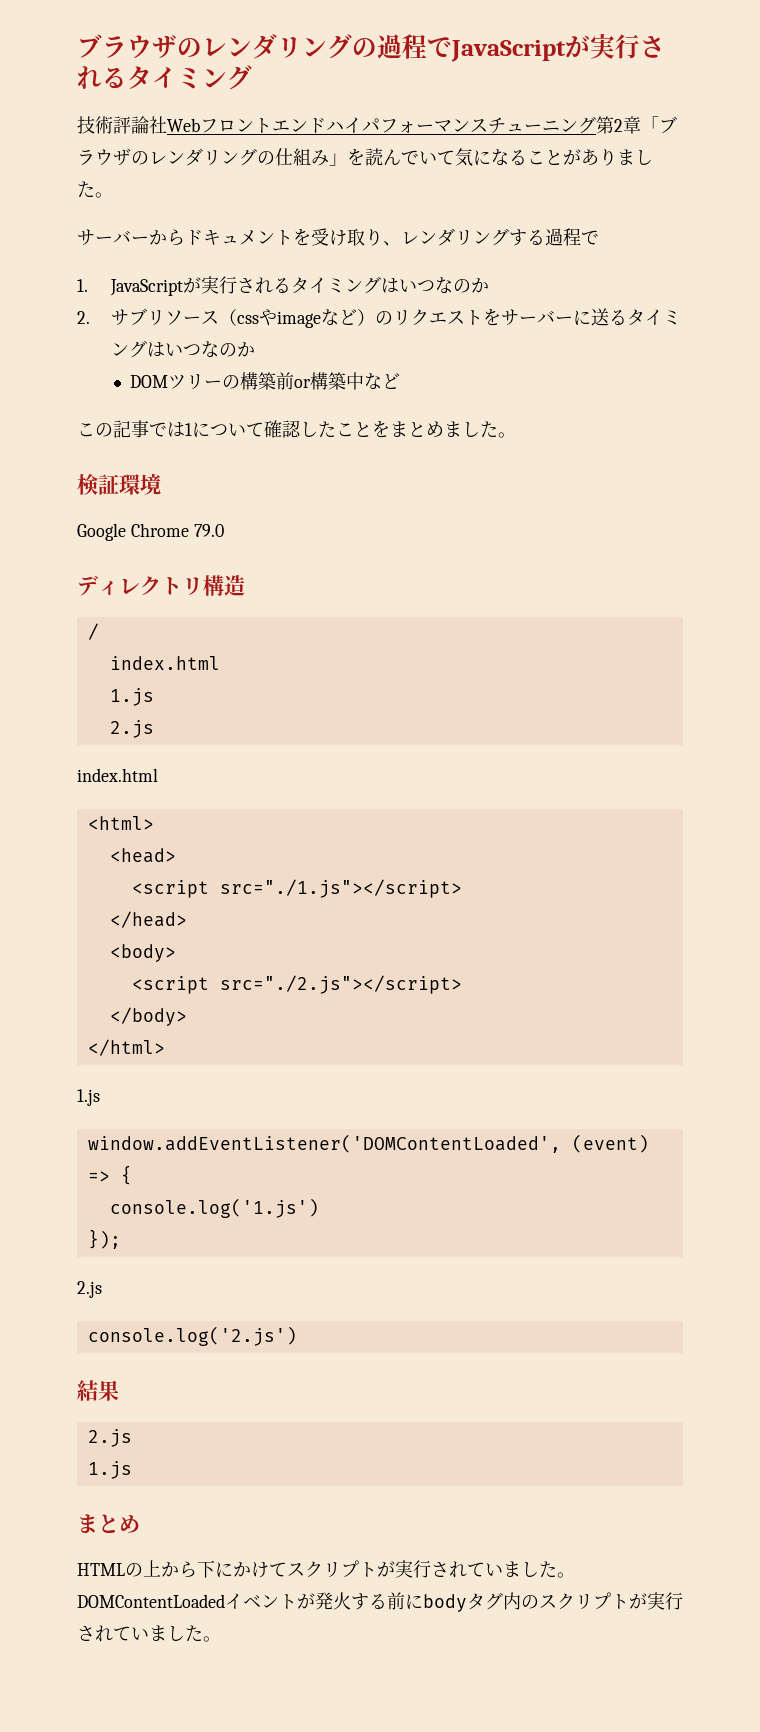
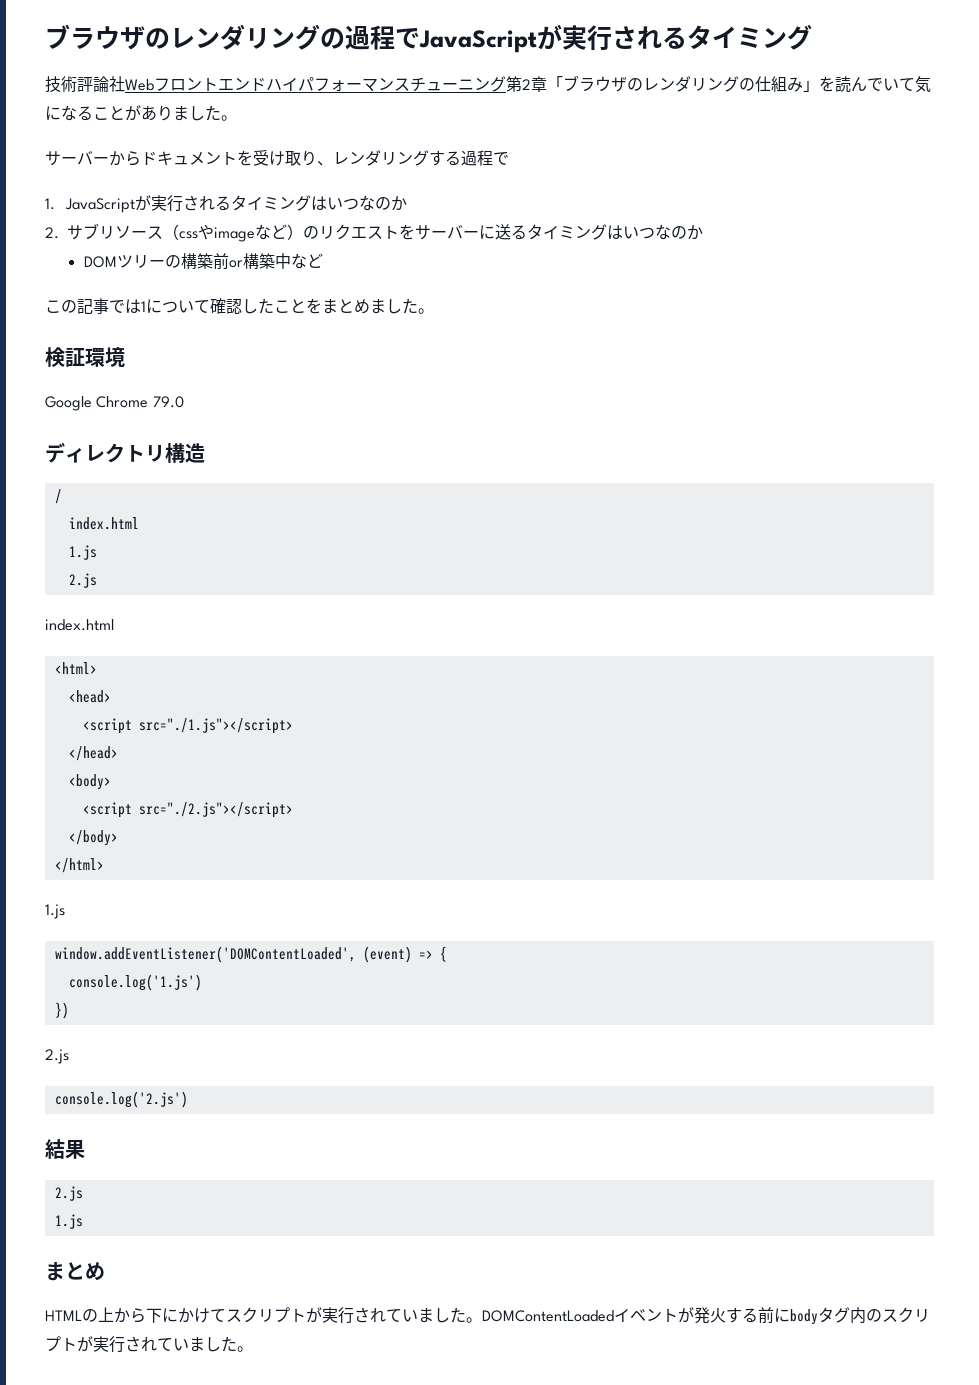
[87,1229,121,1249] }); -> [54,1002,69,1019] })

